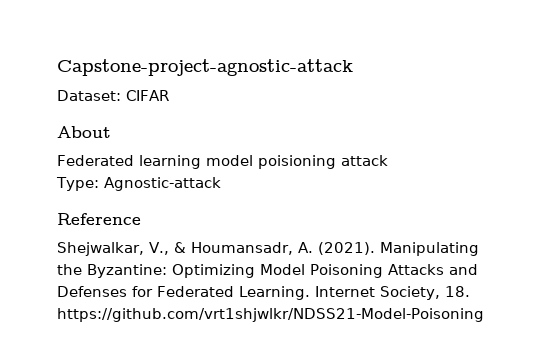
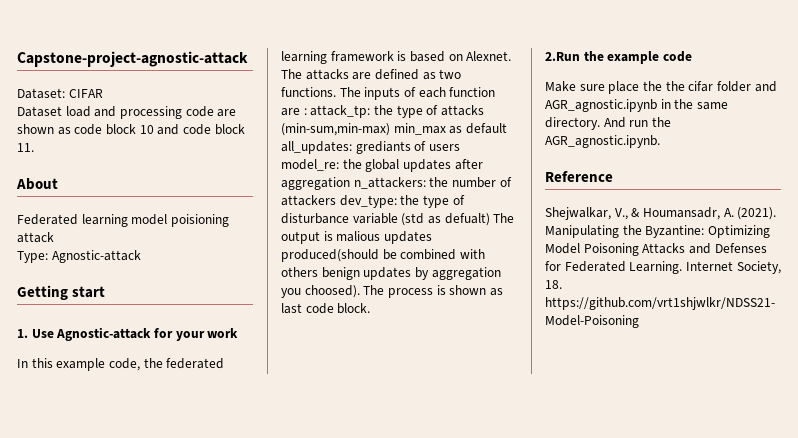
(169, 95) none -> [17,106,237,119] [17,124,245,135] [17,143,34,152] // Dataset load and processing code are shown as code block 10 and code block 11.
(221, 184) none -> [17,285,106,300] [17,327,239,341] [17,358,225,371] [281,51,512,64] [281,69,462,80] [281,87,496,100] [281,105,484,118] [281,123,507,136] [281,141,460,154] [281,159,483,172] [281,177,512,190] [281,195,465,208] [281,213,515,226] [281,231,432,244] [281,249,485,262] [281,267,501,280] [281,285,503,298] [281,303,371,314] [545,51,692,64] [545,81,777,94] [545,99,728,112] [545,117,671,130] [545,135,660,148] // Getting start // 1. Use Agnostic-attack for your work // In this example code, the federated learning framework is based on Alexnet. The attacks are defined as two functions. The inputs of each function are : attack_tp: the type of attacks (min-sum,min-max) min_max as default all_updates: grediants of users model_re: the global updates after aggregation n_attackers: the number of attackers dev_type: the type of disturbance variable (std as defualt) The output is malious updates produced(should be combined with others benign updates by aggregation you choosed). The process is shown as last code block. // 2.Run the example code // Make sure place the the cifar folder and AGR_agnostic.ipynb in the same directory. And run the AGR_agnostic.ipynb.

